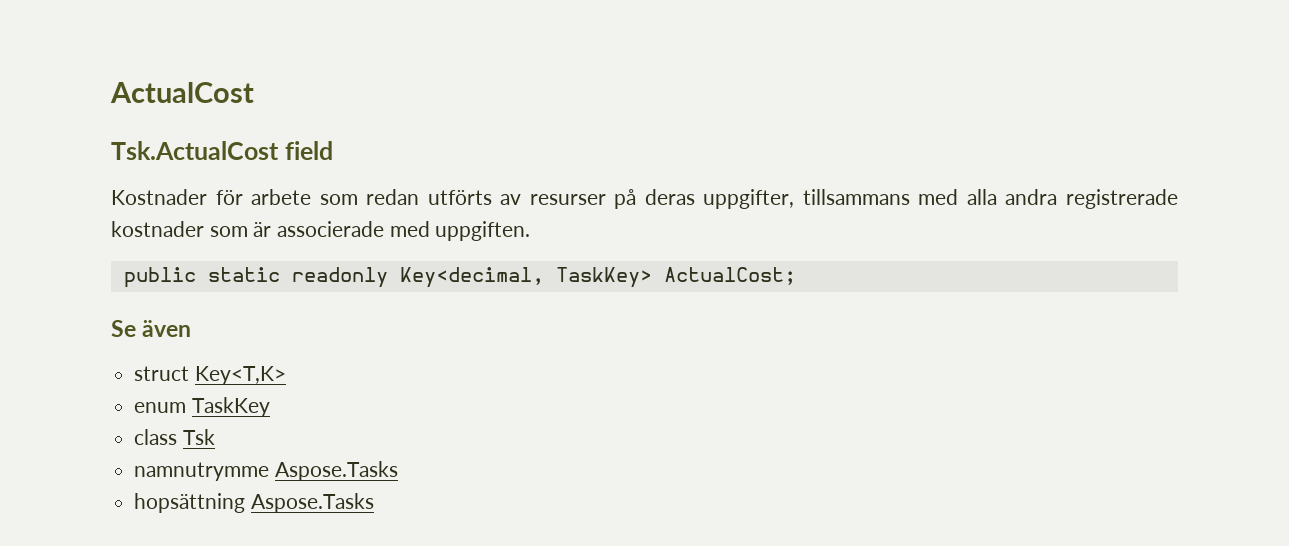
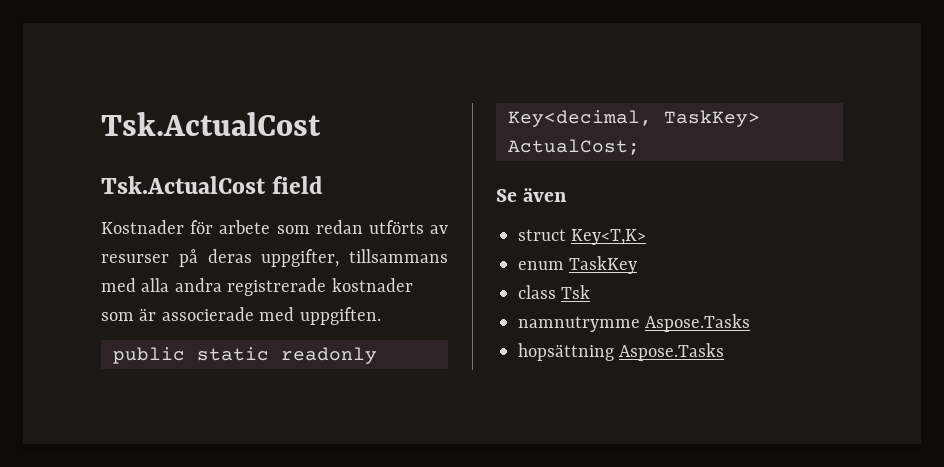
[110,82,254,103] ActualCost -> [101,112,321,136] Tsk.ActualCost

